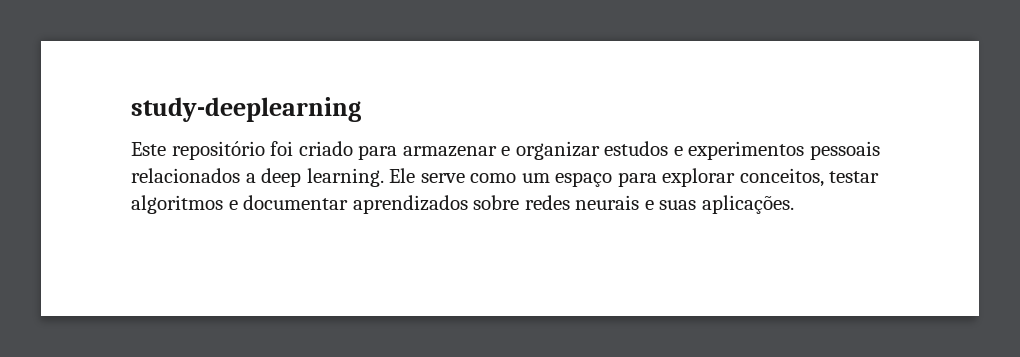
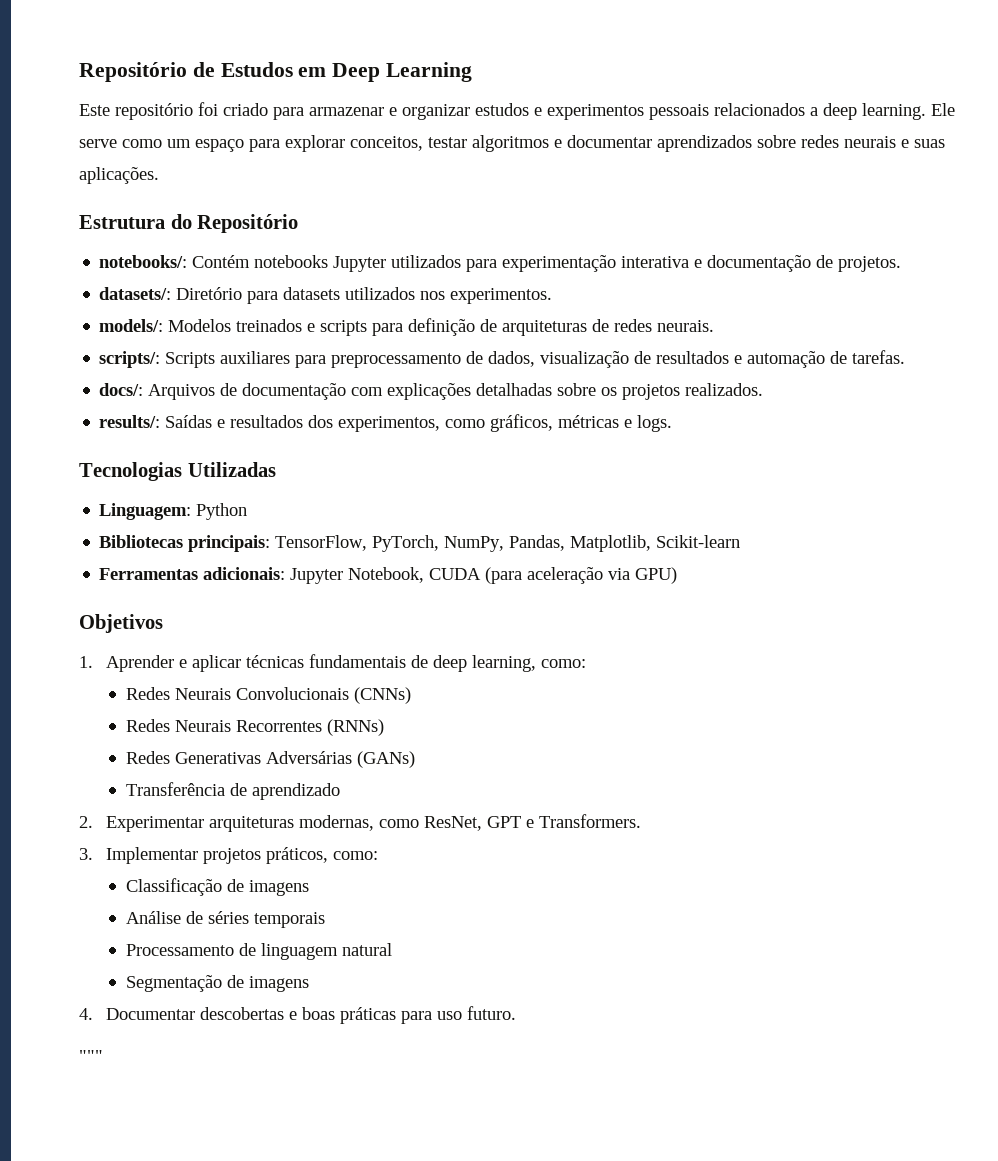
[131,97,361,122] study-deeplearning -> [79,62,473,82] Repositório de Estudos em Deep Learning
(794, 204) none -> [79,214,299,233] [99,255,902,272] [99,287,553,304] [99,318,715,336] [99,350,906,368] [99,383,764,400] [99,414,673,432] [79,462,276,481] [99,503,248,520] [99,535,741,552] [99,567,678,584] [79,614,163,633] [79,654,586,672] [125,687,411,704] [125,719,384,736] [125,751,415,768] [125,782,340,800] [79,814,641,832] [79,847,378,864] [125,878,309,896] [125,911,325,928] [125,943,392,960] [125,975,309,992] [79,1006,516,1024] [79,1050,103,1062] // Estrutura do Repositório // notebooks/: Contém notebooks Jupyter utilizados para experimentação interativa e documentação de projetos. // datasets/: Diretório para datasets utilizados nos experimentos. // models/: Modelos treinados e scripts para definição de arquiteturas de redes neurais. // scripts/: Scripts auxiliares para preprocessamento de dados, visualização de resultados e automação de tarefas. // docs/: Arquivos de documentação com explicações detalhadas sobre os projetos realizados. // results/: Saídas e resultados dos experimentos, como gráficos, métricas e logs. // Tecnologias Utilizadas // Linguagem: Python // Bibliotecas principais: TensorFlow, PyTorch, NumPy, Pandas, Matplotlib, Scikit-learn // Ferramentas adicionais: Jupyter Notebook, CUDA (para aceleração via GPU) // Objetivos // 1. Aprender e aplicar técnicas fundamentais de deep learning, como: // Redes Neurais Convolucionais (CNNs) // Redes Neurais Recorrentes (RNNs) // Redes Generativas Adversárias (GANs) // Transferência de aprendizado // 2. Experimentar arquiteturas modernas, como ResNet, GPT e Transformers. // 3. Implementar projetos práticos, como: // Classificação de imagens // Análise de séries temporais // Processamento de linguagem natural // Segmentação de imagens // 4. Documentar descobertas e boas práticas para uso futuro. // """

